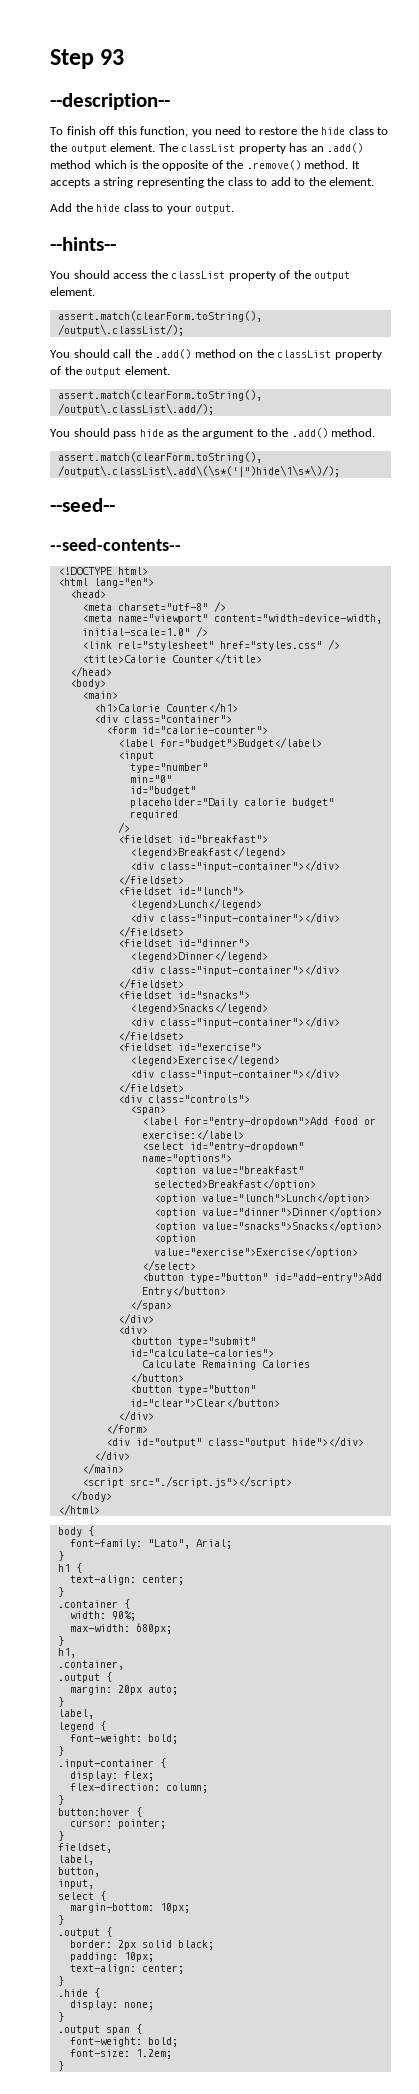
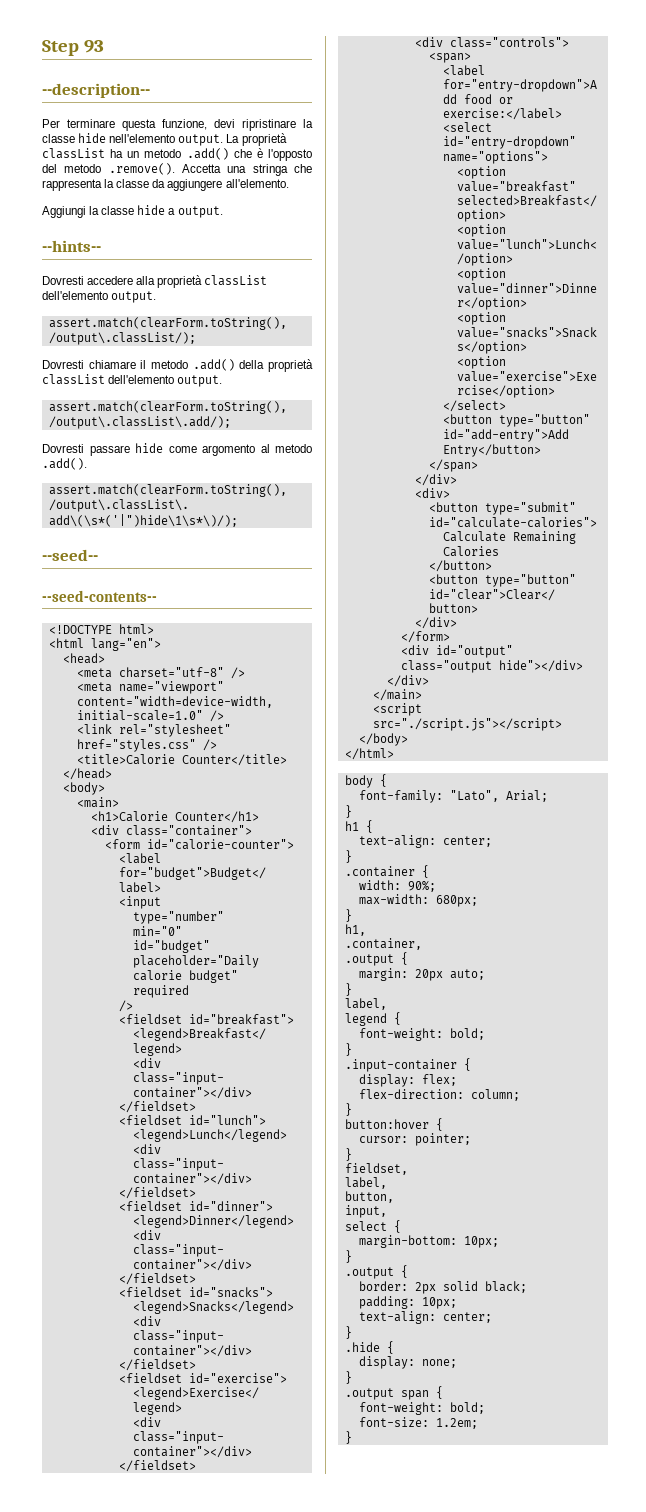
[50,126,389,137] [50,143,364,154] [50,160,360,171] [50,177,375,188] [50,203,235,214] [50,237,116,251] [50,270,351,281] [50,287,95,296] [57,311,262,322] [57,324,184,336] [50,349,382,360] [50,366,170,377] [57,390,262,401] [57,403,214,415] [50,428,376,439] To finish off this function, you need to restore the hide class to the output element. The classList property has an .add() method which is the opposite of the .remove() method. It accepts a string representing the class to add to the element. // Add the hide class to your output. // --hints-- // You should access the classList property of the output element. // assert.match(clearForm.toString(), /output\.classList/); // You should call the .add() method on the classList property of the output element. // assert.match(clearForm.toString(), /output\.classList\.add/); // You should pass hide as the argument to the .add() method. -> [42,119,313,131] [42,133,287,146] [42,148,312,161] [42,163,312,176] [42,179,289,191] [42,205,223,218] [42,240,101,252] [42,275,268,288] [42,291,157,303] [48,317,287,330] [48,332,196,345] [42,359,313,372] [42,374,223,387] [48,401,287,414] [48,416,231,429] [42,443,312,456] [42,458,87,470] Per terminare questa funzione, devi ripristinare la classe hide nell'elemento output. La proprietà classList ha un metodo .add() che è l'opposto del metodo .remove(). Accetta una stringa che rappresenta la classe da aggiungere all'elemento. // Aggiungi la classe hide a output. // --hints-- // Dovresti accedere alla proprietà classList dell'elemento output. // assert.match(clearForm.toString(), /output\.classList/); // Dovresti chiamare il metodo .add() della proprietà classList dell'elemento output. // assert.match(clearForm.toString(), /output\.classList\.add/); // Dovresti passare hide come argomento al metodo .add().

